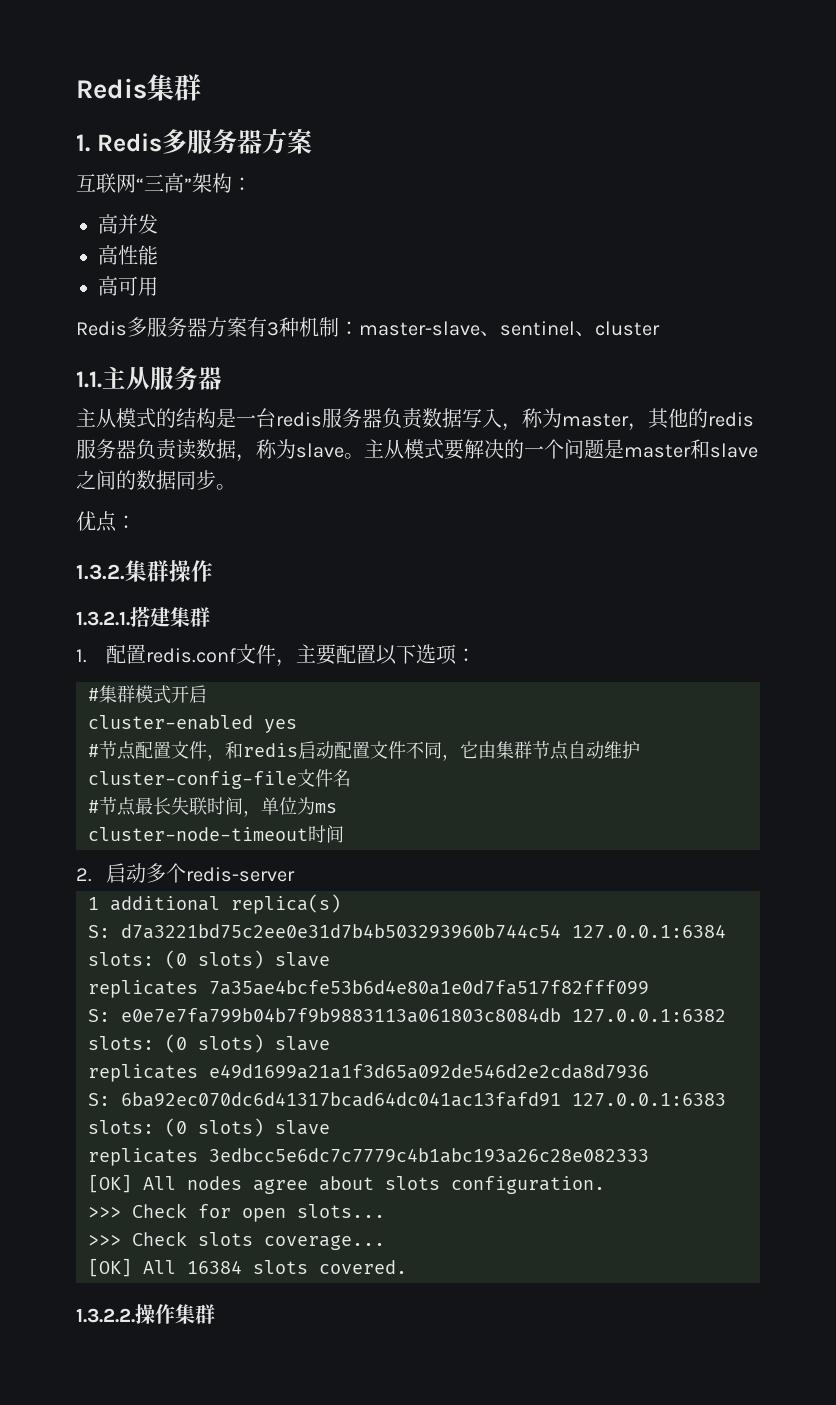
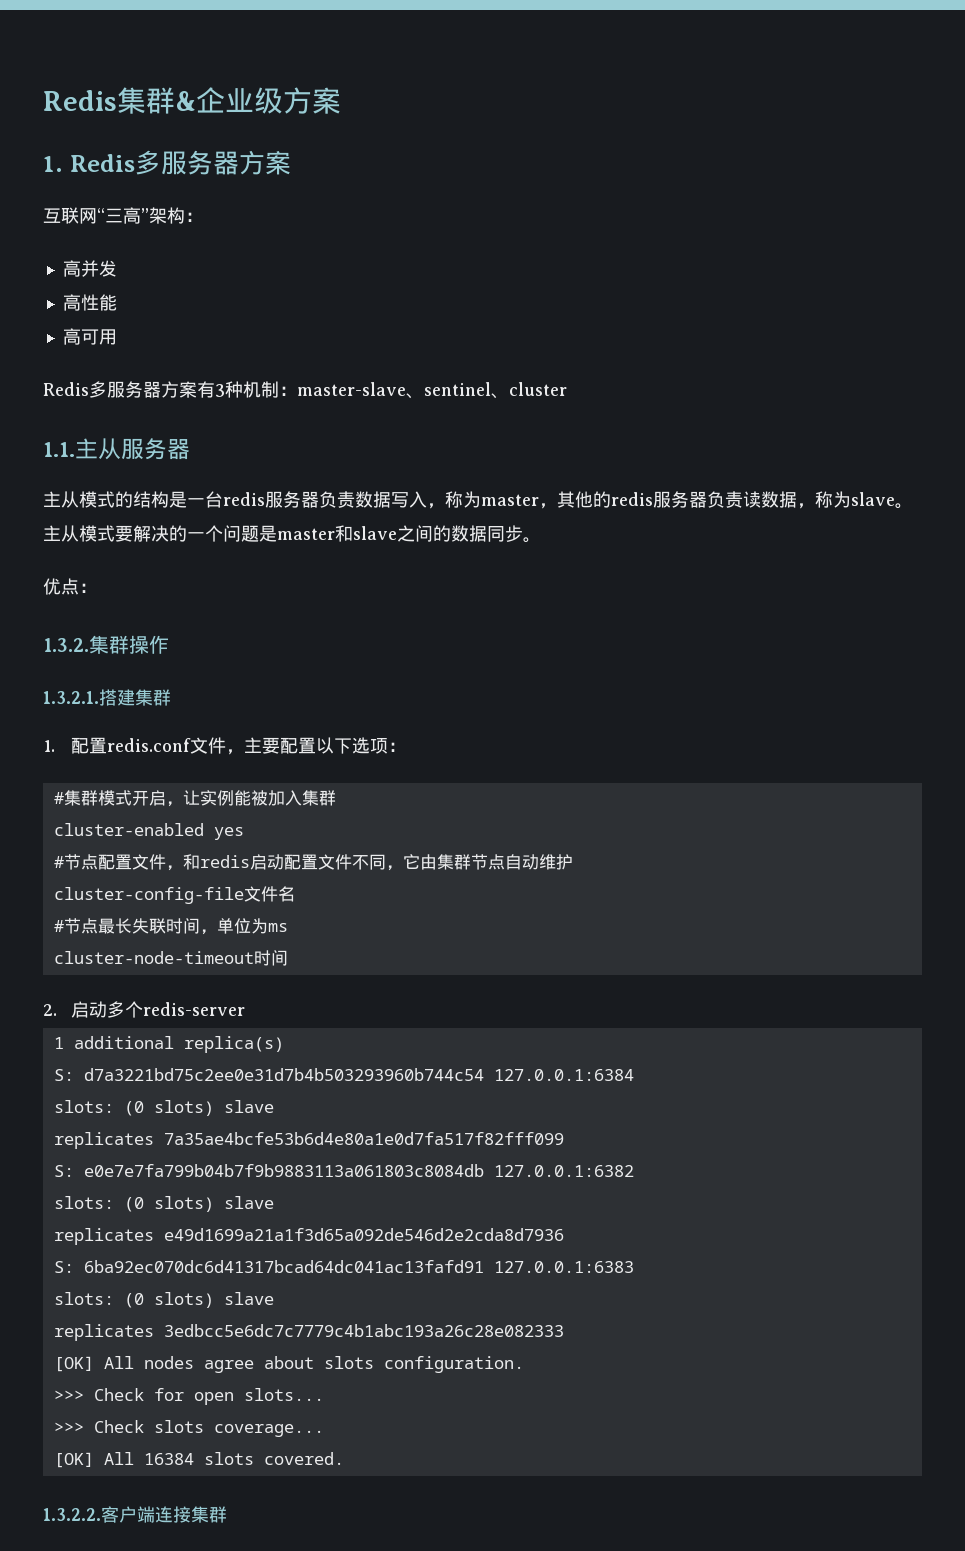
(201, 87) none -> [175,87,341,114] &企业级方案
(207, 694) none -> [165,790,336,807] ，让实例能被加入集群
[135,1304,175,1324] 操作 -> [101,1506,191,1523] 客户端连接

